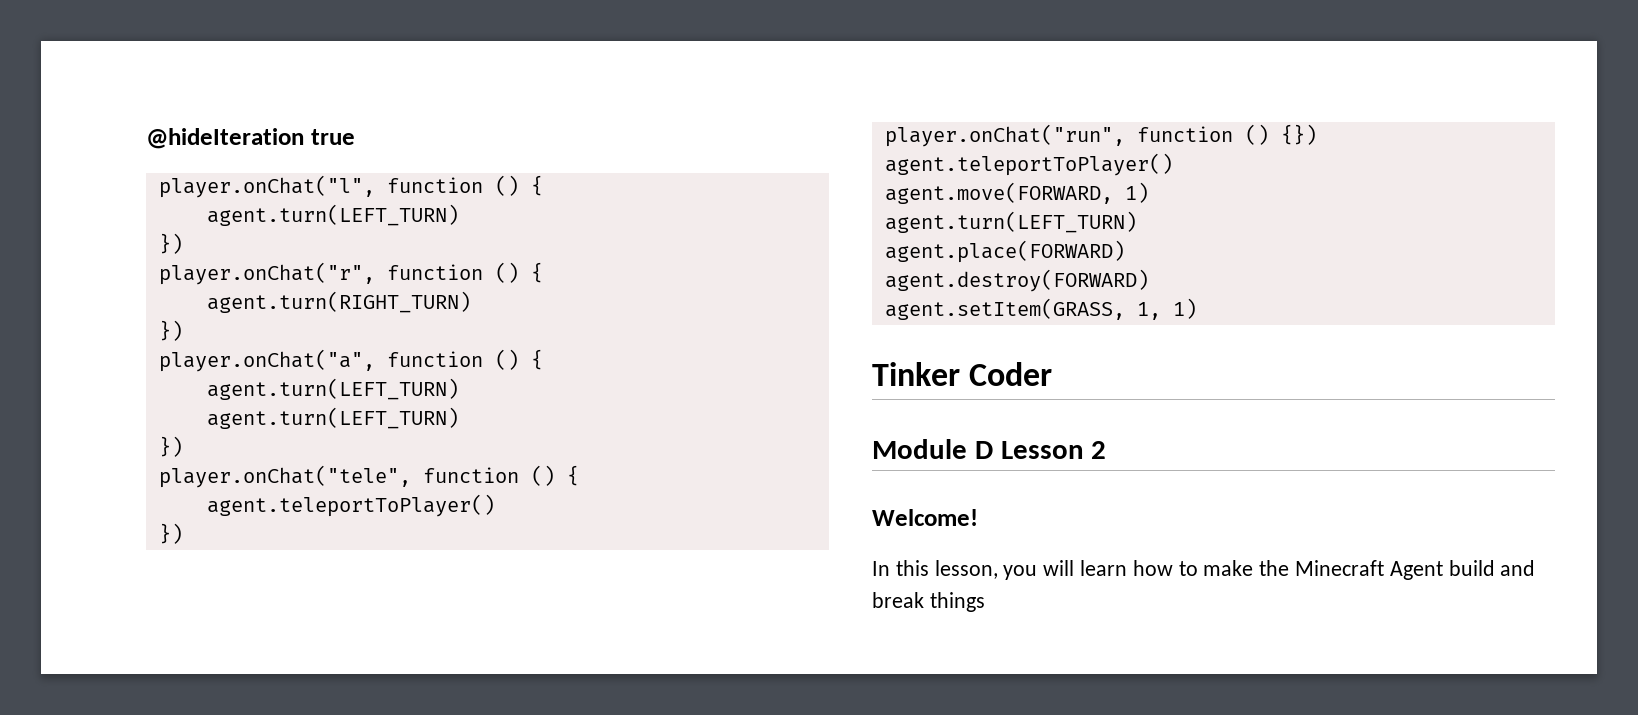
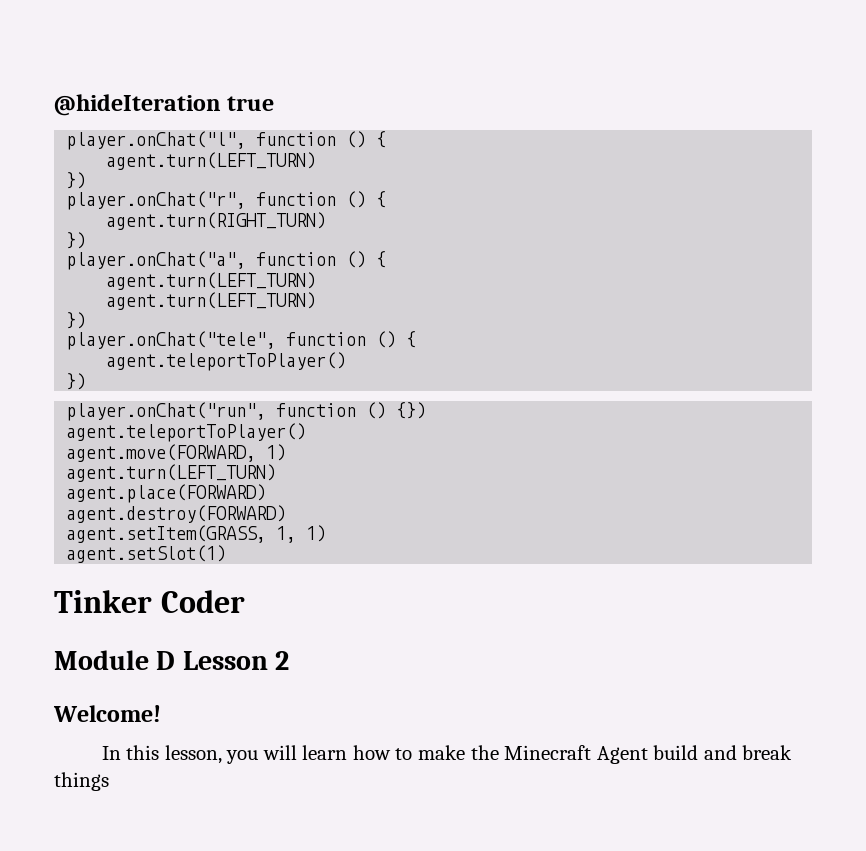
(1197, 308) none -> [66,545,227,563] // agent.setSlot(1)

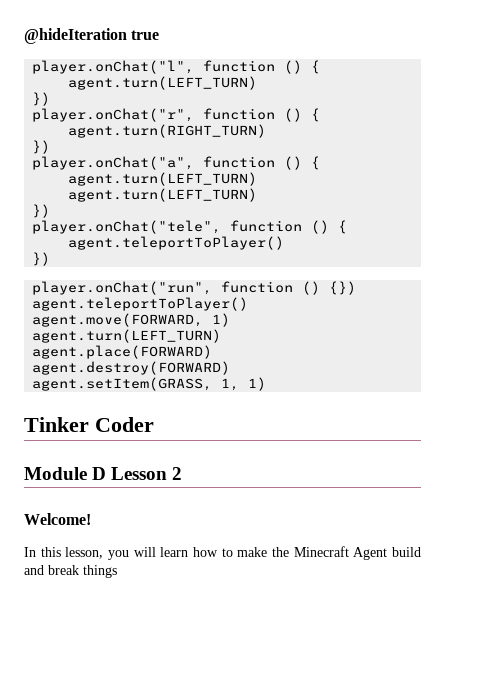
[66,545,227,563] // agent.setSlot(1) -> (267, 384) none

